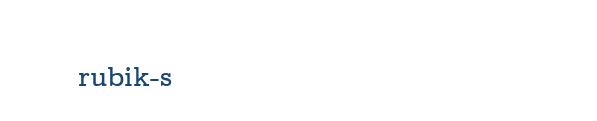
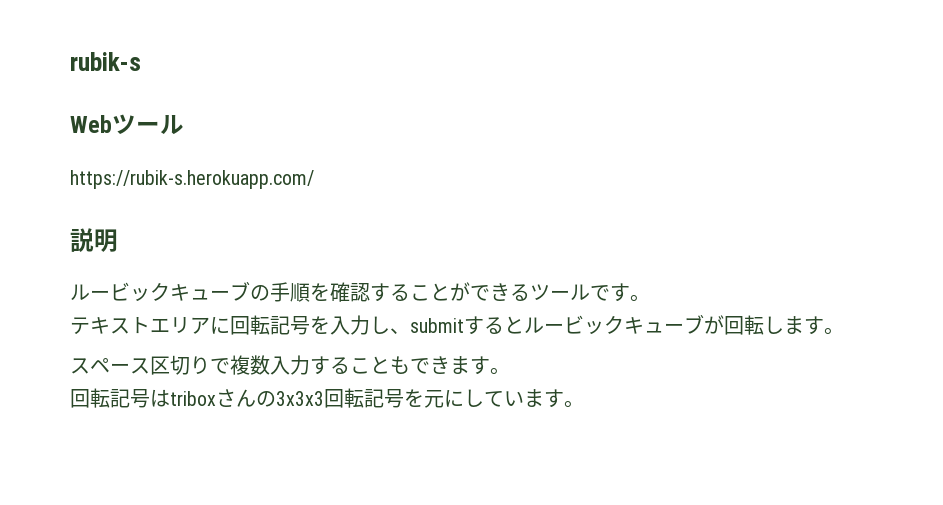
(172, 76) none -> [70,114,184,135] [70,170,314,189] [70,228,118,252] [70,281,650,302] [70,314,844,335] [70,355,510,375] [70,388,584,408] // Webツール // https://rubik-s.herokuapp.com/ // 説明 // ルービックキューブの手順を確認することができるツールです。 // テキストエリアに回転記号を入力し、submitするとルービックキューブが回転します。 // スペース区切りで複数入力することもできます。 // 回転記号はtriboxさんの3x3x3回転記号を元にしています。

